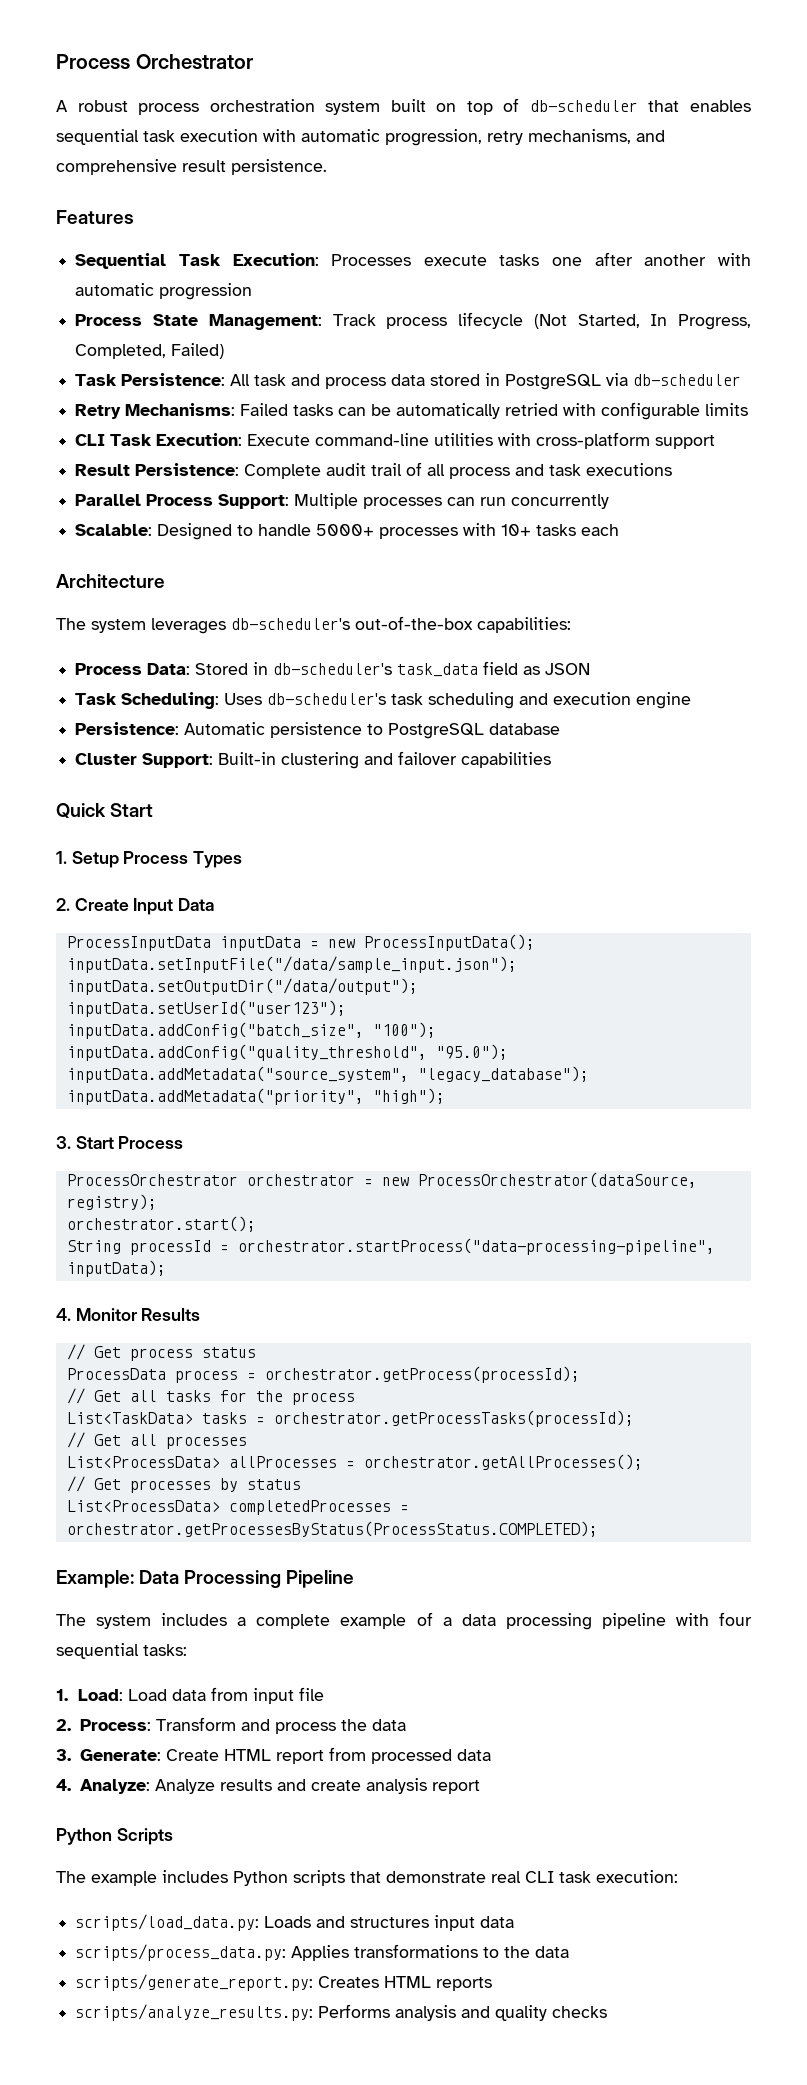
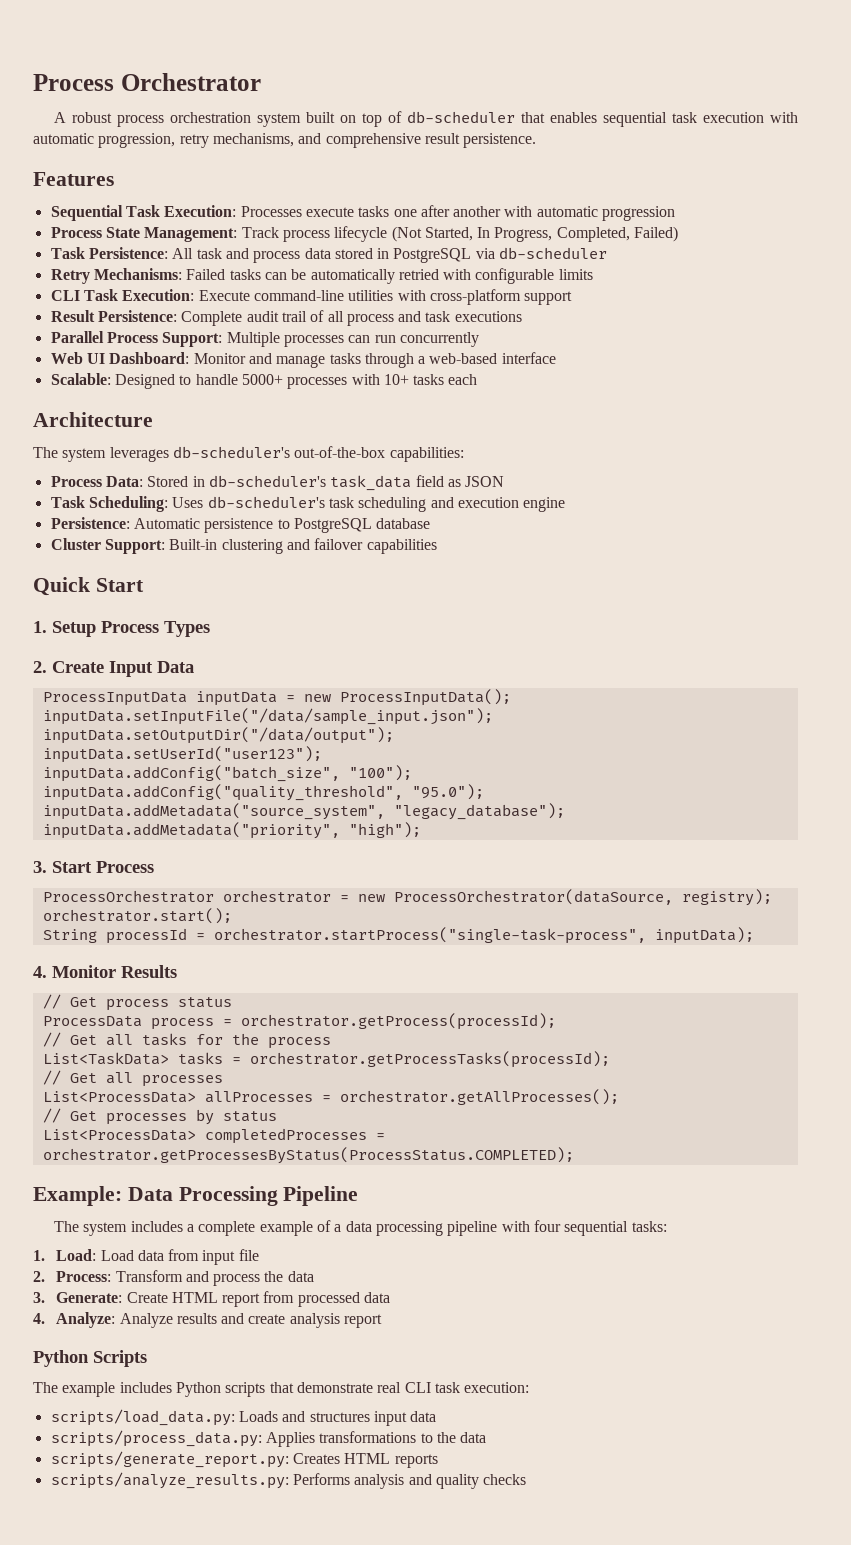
(610, 501) none -> [50,352,556,368] // Web UI Dashboard: Monitor and manage tasks through a web-based interface
[237,1238,715,1255] orchestrator.startProcess("data-processing-pipeline", -> [213,927,646,944] orchestrator.startProcess("single-task-process",

